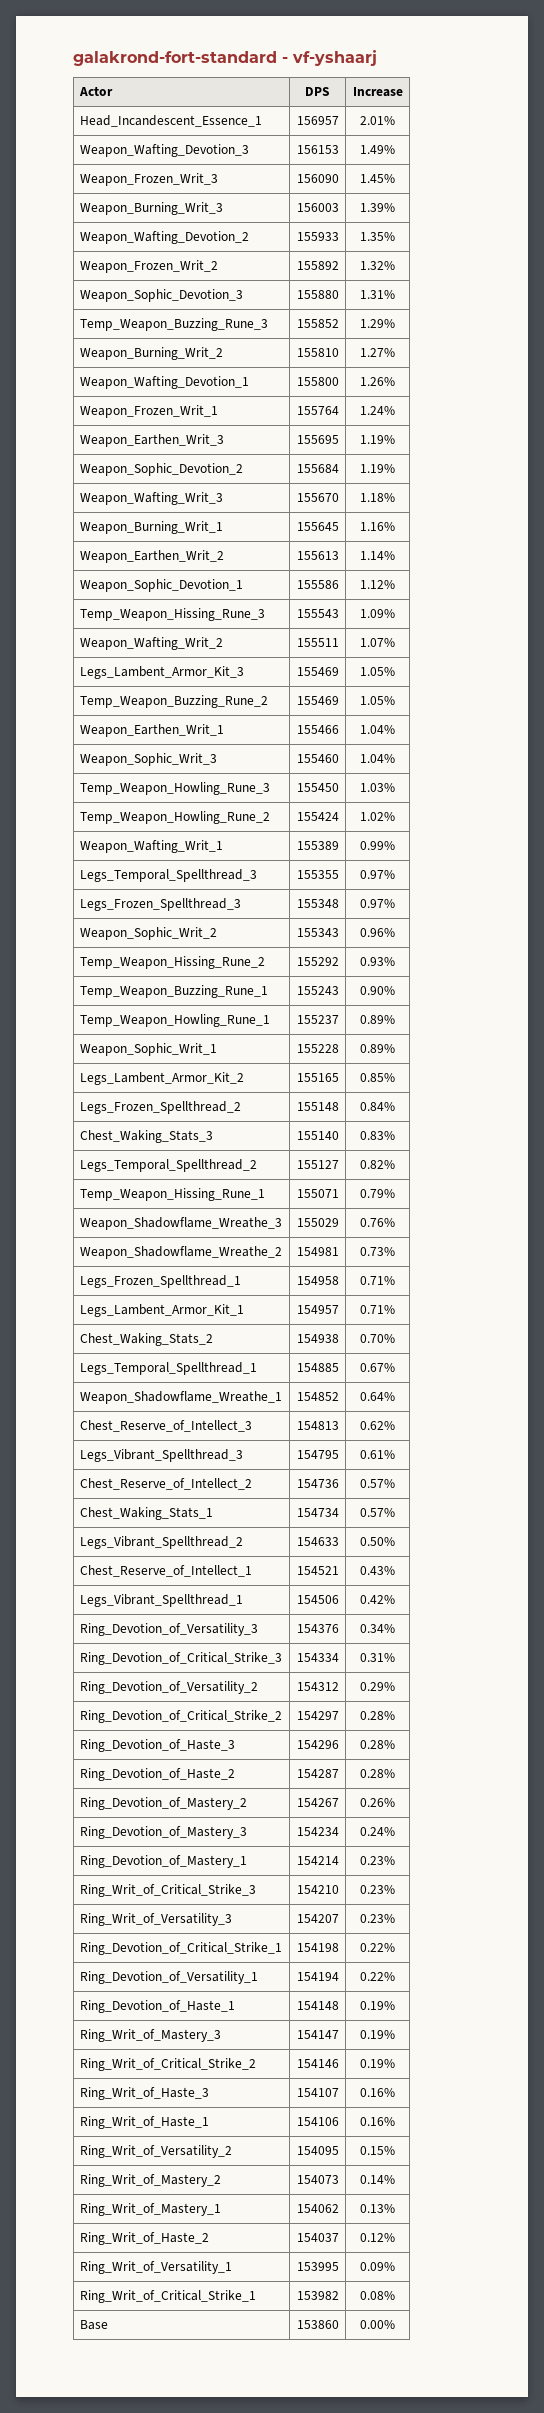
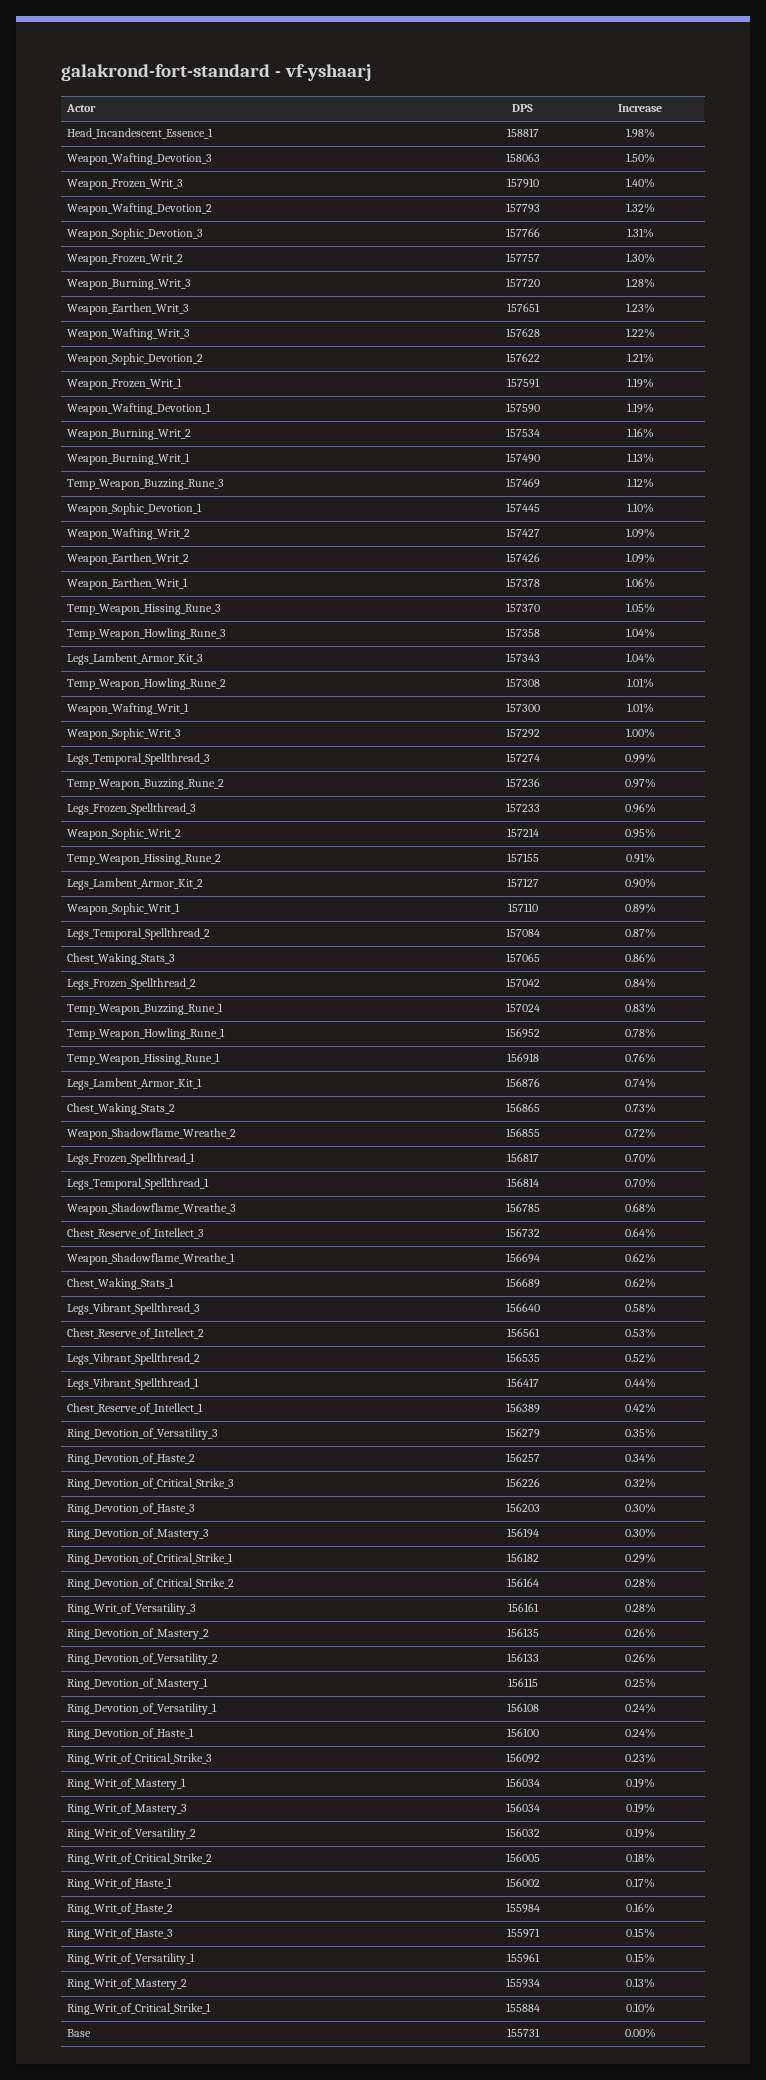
[296,116,339,125] [360,116,395,125] 156957 | 2.01% -> [506,128,539,137] [625,128,655,138] 158817 | 1.98%
[296,145,339,154] [360,145,395,154] 156153 | 1.49% -> [505,153,540,162] [625,153,655,163] 158063 | 1.50%
[296,174,339,183] [360,174,395,183] [79,202,223,215] [296,203,339,212] [360,203,395,212] [79,231,249,244] [296,232,339,241] [360,232,395,241] [79,260,218,273] [296,261,339,270] 156090 | 1.45% // Weapon_Burning_Writ_3 | 156003 | 1.39% // Weapon_Wafting_Devotion_2 | 155933 | 1.35% // Weapon_Frozen_Writ_2 | 155892 -> [506,178,539,188] [625,178,655,188] [67,203,213,215] [505,203,540,213] 157910 | 1.40% // Weapon_Wafting_Devotion_2 | 157793
[296,290,339,299] 155880 -> [505,228,540,237] 157766
[79,318,268,331] [296,319,339,328] [360,319,395,328] [79,347,223,360] [296,348,339,357] [360,348,395,357] [79,376,249,389] [296,377,339,386] [360,377,395,386] [79,405,218,418] [296,406,339,415] [360,406,395,415] [79,434,224,447] [296,435,339,444] [360,435,395,444] [79,463,243,476] [296,464,339,473] [360,464,395,473] [79,492,223,505] [296,493,339,502] [360,493,395,502] [79,521,223,534] [296,522,339,531] [360,522,395,531] [79,550,224,563] [296,551,339,560] [360,551,395,560] [79,579,243,592] [296,580,339,589] [360,580,395,589] [79,608,265,621] [296,609,339,618] [360,609,395,618] [79,637,223,650] [296,638,339,647] [360,638,395,647] [79,666,244,679] [296,667,339,676] [360,667,395,676] [79,695,268,708] [296,696,339,705] [360,696,395,705] [79,724,224,737] [296,725,339,734] [360,725,395,734] [79,753,217,766] [296,754,339,763] [360,754,395,763] [79,782,270,795] [296,783,339,792] [360,783,395,792] [79,811,270,824] [296,812,339,821] [360,812,395,821] [79,840,223,853] [296,841,339,850] [360,841,395,850] [79,869,257,882] [296,870,339,879] Temp_Weapon_Buzzing_Rune_3 | 155852 | 1.29% // Weapon_Burning_Writ_2 | 155810 | 1.27% // Weapon_Wafting_Devotion_1 | 155800 | 1.26% // Weapon_Frozen_Writ_1 | 155764 | 1.24% // Weapon_Earthen_Writ_3 | 155695 | 1.19% // Weapon_Sophic_Devotion_2 | 155684 | 1.19% // Weapon_Wafting_Writ_3 | 155670 | 1.18% // Weapon_Burning_Writ_1 | 155645 | 1.16% // Weapon_Earthen_Writ_2 | 155613 | 1.14% // Weapon_Sophic_Devotion_1 | 155586 | 1.12% // Temp_Weapon_Hissing_Rune_3 | 155543 | 1.09% // Weapon_Wafting_Writ_2 | 155511 | 1.07% // Legs_Lambent_Armor_Kit_3 | 155469 | 1.05% // Temp_Weapon_Buzzing_Rune_2 | 155469 | 1.05% // Weapon_Earthen_Writ_1 | 155466 | 1.04% // Weapon_Sophic_Writ_3 | 155460 | 1.04% // Temp_Weapon_Howling_Rune_3 | 155450 | 1.03% // Temp_Weapon_Howling_Rune_2 | 155424 | 1.02% // Weapon_Wafting_Writ_1 | 155389 | 0.99% // Legs_Temporal_Spellthread_3 | 155355 -> [67,254,184,265] [505,253,540,262] [625,253,655,263] [67,279,192,290] [505,278,540,287] [625,278,655,288] [67,303,190,315] [506,303,540,312] [625,303,655,313] [67,328,191,340] [505,328,540,337] [625,328,655,338] [67,353,204,365] [505,353,540,362] [626,353,654,363] [67,378,183,390] [506,378,540,388] [626,378,654,388] [67,403,212,415] [505,403,540,413] [626,403,654,413] [67,429,192,440] [505,428,540,437] [626,428,654,438] [67,453,191,465] [505,453,540,463] [626,453,654,463] [67,479,225,490] [505,478,540,488] [626,478,654,488] [67,503,203,515] [505,503,540,512] [626,503,654,513] [67,528,191,540] [505,528,540,537] [625,528,655,538] [67,553,190,565] [505,553,540,562] [625,553,655,563] [67,578,189,590] [505,578,540,587] [625,578,655,588] [67,604,222,615] [505,603,540,612] [625,603,655,613] [67,628,227,640] [505,628,540,637] [625,628,655,638] [67,653,204,665] [505,653,540,662] [625,653,655,663] [67,678,227,690] [505,678,540,687] [626,678,654,688] [67,703,190,715] [505,703,540,712] [626,703,654,713] [67,728,182,740] [505,728,540,738] [625,728,655,738] [67,753,211,765] [505,753,540,762] [624,753,656,763] [67,779,225,790] [505,778,540,787] Weapon_Frozen_Writ_2 | 157757 | 1.30% // Weapon_Burning_Writ_3 | 157720 | 1.28% // Weapon_Earthen_Writ_3 | 157651 | 1.23% // Weapon_Wafting_Writ_3 | 157628 | 1.22% // Weapon_Sophic_Devotion_2 | 157622 | 1.21% // Weapon_Frozen_Writ_1 | 157591 | 1.19% // Weapon_Wafting_Devotion_1 | 157590 | 1.19% // Weapon_Burning_Writ_2 | 157534 | 1.16% // Weapon_Burning_Writ_1 | 157490 | 1.13% // Temp_Weapon_Buzzing_Rune_3 | 157469 | 1.12% // Weapon_Sophic_Devotion_1 | 157445 | 1.10% // Weapon_Wafting_Writ_2 | 157427 | 1.09% // Weapon_Earthen_Writ_2 | 157426 | 1.09% // Weapon_Earthen_Writ_1 | 157378 | 1.06% // Temp_Weapon_Hissing_Rune_3 | 157370 | 1.05% // Temp_Weapon_Howling_Rune_3 | 157358 | 1.04% // Legs_Lambent_Armor_Kit_3 | 157343 | 1.04% // Temp_Weapon_Howling_Rune_2 | 157308 | 1.01% // Weapon_Wafting_Writ_1 | 157300 | 1.01% // Weapon_Sophic_Writ_3 | 157292 | 1.00% // Legs_Temporal_Spellthread_3 | 157274 | 0.99% // Temp_Weapon_Buzzing_Rune_2 | 157236
[296,899,339,908] [360,899,395,908] 155348 | 0.97% -> [505,803,540,812] [624,803,656,813] 157233 | 0.96%
[296,928,339,937] [360,928,395,937] 155343 | 0.96% -> [506,828,539,837] [624,828,656,838] 157214 | 0.95%
[296,957,339,966] [360,957,395,966] 155292 | 0.93% -> [506,853,539,862] [625,853,655,863] [67,878,204,890] [506,878,539,887] [624,878,656,888] [67,903,181,915] [507,903,538,912] [624,903,656,913] [67,928,211,940] [505,928,540,937] [624,928,656,938] [67,953,176,965] [505,953,540,962] [624,953,656,963] [67,978,197,990] [505,978,540,987] [624,978,656,988] 157155 | 0.91% // Legs_Lambent_Armor_Kit_2 | 157127 | 0.90% // Weapon_Sophic_Writ_1 | 157110 | 0.89% // Legs_Temporal_Spellthread_2 | 157084 | 0.87% // Chest_Waking_Stats_3 | 157065 | 0.86% // Legs_Frozen_Spellthread_2 | 157042 | 0.84%
[296,986,339,995] [360,986,395,995] 155243 | 0.90% -> [505,1003,540,1012] [624,1003,656,1013] 157024 | 0.83%
[296,1015,339,1024] [360,1015,395,1024] [79,1043,217,1056] [296,1044,339,1053] [360,1044,395,1053] [79,1072,244,1085] [296,1073,339,1082] [360,1073,395,1082] [79,1101,241,1114] [296,1102,339,1111] [360,1102,395,1111] [79,1130,213,1143] [296,1131,339,1140] [360,1131,395,1140] [79,1159,257,1172] [296,1160,339,1169] [360,1160,395,1169] [79,1188,265,1201] [296,1189,339,1198] [360,1189,395,1198] [79,1217,282,1230] [296,1218,339,1227] [360,1218,395,1227] [79,1246,282,1259] [296,1247,339,1256] [360,1247,395,1256] [79,1275,241,1288] [296,1276,339,1285] [360,1276,395,1285] [79,1304,244,1317] [296,1305,339,1314] [360,1305,395,1314] [79,1333,213,1346] [296,1334,339,1343] [360,1334,395,1343] [79,1362,257,1375] [296,1363,339,1372] [360,1363,395,1372] [79,1391,282,1404] [296,1392,339,1401] [360,1392,395,1401] [79,1420,252,1432] [296,1421,339,1430] 155237 | 0.89% // Weapon_Sophic_Writ_1 | 155228 | 0.89% // Legs_Lambent_Armor_Kit_2 | 155165 | 0.85% // Legs_Frozen_Spellthread_2 | 155148 | 0.84% // Chest_Waking_Stats_3 | 155140 | 0.83% // Legs_Temporal_Spellthread_2 | 155127 | 0.82% // Temp_Weapon_Hissing_Rune_1 | 155071 | 0.79% // Weapon_Shadowflame_Wreathe_3 | 155029 | 0.76% // Weapon_Shadowflame_Wreathe_2 | 154981 | 0.73% // Legs_Frozen_Spellthread_1 | 154958 | 0.71% // Legs_Lambent_Armor_Kit_1 | 154957 | 0.71% // Chest_Waking_Stats_2 | 154938 | 0.70% // Legs_Temporal_Spellthread_1 | 154885 | 0.67% // Weapon_Shadowflame_Wreathe_1 | 154852 | 0.64% // Chest_Reserve_of_Intellect_3 | 154813 -> [505,1028,540,1038] [624,1028,656,1038] [67,1053,221,1065] [506,1053,539,1063] [624,1053,656,1063] [67,1078,203,1090] [505,1078,540,1087] [624,1078,656,1088] [67,1103,176,1115] [505,1103,540,1112] [624,1103,656,1113] [67,1128,237,1140] [505,1128,540,1137] [624,1128,656,1138] [67,1153,196,1165] [506,1153,539,1162] [624,1153,656,1163] [67,1178,210,1190] [506,1178,539,1187] [624,1178,656,1188] [67,1203,237,1215] [505,1203,540,1212] [624,1203,656,1213] [67,1228,205,1239] [505,1228,540,1237] [624,1228,656,1238] [67,1253,236,1265] [505,1253,540,1263] [624,1253,656,1263] [67,1278,175,1290] [505,1278,540,1288] 156952 | 0.78% // Temp_Weapon_Hissing_Rune_1 | 156918 | 0.76% // Legs_Lambent_Armor_Kit_1 | 156876 | 0.74% // Chest_Waking_Stats_2 | 156865 | 0.73% // Weapon_Shadowflame_Wreathe_2 | 156855 | 0.72% // Legs_Frozen_Spellthread_1 | 156817 | 0.70% // Legs_Temporal_Spellthread_1 | 156814 | 0.70% // Weapon_Shadowflame_Wreathe_3 | 156785 | 0.68% // Chest_Reserve_of_Intellect_3 | 156732 | 0.64% // Weapon_Shadowflame_Wreathe_1 | 156694 | 0.62% // Chest_Waking_Stats_1 | 156689
[296,1450,339,1459] [360,1450,395,1459] 154795 | 0.61% -> [505,1303,540,1312] [624,1303,656,1313] 156640 | 0.58%
[296,1479,339,1488] [360,1479,395,1488] [79,1507,213,1520] [296,1508,339,1517] [360,1508,395,1517] [79,1536,243,1549] [296,1537,339,1546] [360,1537,395,1546] [79,1565,252,1577] [296,1566,339,1575] [360,1566,395,1575] [79,1594,243,1607] [296,1595,339,1604] [360,1595,395,1604] [79,1623,258,1636] [296,1624,339,1633] [360,1624,395,1633] [79,1652,282,1665] [296,1653,339,1662] [360,1653,395,1662] [79,1681,258,1694] [296,1682,339,1691] 154736 | 0.57% // Chest_Waking_Stats_1 | 154734 | 0.57% // Legs_Vibrant_Spellthread_2 | 154633 | 0.50% // Chest_Reserve_of_Intellect_1 | 154521 | 0.43% // Legs_Vibrant_Spellthread_1 | 154506 | 0.42% // Ring_Devotion_of_Versatility_3 | 154376 | 0.34% // Ring_Devotion_of_Critical_Strike_3 | 154334 | 0.31% // Ring_Devotion_of_Versatility_2 | 154312 -> [506,1328,540,1337] [624,1328,656,1338] [67,1353,201,1365] [505,1353,540,1362] [624,1353,656,1363] [67,1378,200,1390] [506,1378,539,1387] [624,1378,656,1388] [67,1403,204,1414] [505,1403,540,1413] [624,1403,656,1413] [67,1428,219,1440] [505,1428,540,1438] [624,1428,656,1438] [67,1453,196,1465] [505,1453,540,1462] [624,1453,656,1463] [67,1478,235,1490] [505,1478,540,1487] [624,1478,656,1488] [67,1503,196,1515] [505,1503,540,1512] [624,1503,656,1513] [67,1528,210,1540] [506,1528,539,1538] [624,1528,656,1538] [67,1553,234,1565] [506,1553,539,1562] 156561 | 0.53% // Legs_Vibrant_Spellthread_2 | 156535 | 0.52% // Legs_Vibrant_Spellthread_1 | 156417 | 0.44% // Chest_Reserve_of_Intellect_1 | 156389 | 0.42% // Ring_Devotion_of_Versatility_3 | 156279 | 0.35% // Ring_Devotion_of_Haste_2 | 156257 | 0.34% // Ring_Devotion_of_Critical_Strike_3 | 156226 | 0.32% // Ring_Devotion_of_Haste_3 | 156203 | 0.30% // Ring_Devotion_of_Mastery_3 | 156194 | 0.30% // Ring_Devotion_of_Critical_Strike_1 | 156182
[296,1711,339,1720] [360,1711,395,1720] [79,1739,235,1752] [296,1740,339,1749] [360,1740,395,1749] [79,1768,235,1781] [296,1769,339,1778] 154297 | 0.28% // Ring_Devotion_of_Haste_3 | 154296 | 0.28% // Ring_Devotion_of_Haste_2 | 154287 -> [506,1578,539,1587] [624,1578,656,1588] [67,1603,197,1615] [507,1603,539,1612] 156164 | 0.28% // Ring_Writ_of_Versatility_3 | 156161
[296,1798,339,1807] [360,1798,395,1807] [79,1826,247,1839] [296,1827,339,1836] [360,1827,395,1836] [79,1855,247,1868] [296,1856,339,1865] [360,1856,395,1865] [79,1884,256,1897] [296,1885,339,1894] [360,1885,395,1894] [79,1913,232,1926] [296,1914,339,1923] [360,1914,395,1923] [79,1942,282,1955] [296,1943,339,1952] [360,1943,395,1952] [79,1971,258,1984] [296,1972,339,1981] [360,1972,395,1981] [79,2000,235,2013] [296,2001,339,2010] [360,2001,395,2010] [79,2029,221,2042] [296,2030,339,2039] [360,2030,395,2039] [79,2058,256,2071] [296,2059,339,2068] [360,2059,395,2068] [79,2087,209,2100] [296,2088,339,2097] [360,2088,395,2097] [79,2116,209,2129] [296,2117,339,2126] [360,2117,395,2126] [79,2145,232,2158] [296,2146,339,2155] [360,2146,395,2155] [79,2174,221,2187] [296,2175,339,2184] [360,2175,395,2184] [79,2203,221,2216] [296,2204,339,2213] [360,2204,395,2213] [79,2232,209,2245] [296,2233,339,2242] [360,2233,395,2242] [79,2261,232,2274] [296,2262,339,2271] [360,2262,395,2271] 154267 | 0.26% // Ring_Devotion_of_Mastery_3 | 154234 | 0.24% // Ring_Devotion_of_Mastery_1 | 154214 | 0.23% // Ring_Writ_of_Critical_Strike_3 | 154210 | 0.23% // Ring_Writ_of_Versatility_3 | 154207 | 0.23% // Ring_Devotion_of_Critical_Strike_1 | 154198 | 0.22% // Ring_Devotion_of_Versatility_1 | 154194 | 0.22% // Ring_Devotion_of_Haste_1 | 154148 | 0.19% // Ring_Writ_of_Mastery_3 | 154147 | 0.19% // Ring_Writ_of_Critical_Strike_2 | 154146 | 0.19% // Ring_Writ_of_Haste_3 | 154107 | 0.16% // Ring_Writ_of_Haste_1 | 154106 | 0.16% // Ring_Writ_of_Versatility_2 | 154095 | 0.15% // Ring_Writ_of_Mastery_2 | 154073 | 0.14% // Ring_Writ_of_Mastery_1 | 154062 | 0.13% // Ring_Writ_of_Haste_2 | 154037 | 0.12% // Ring_Writ_of_Versatility_1 | 153995 | 0.09% -> [506,1628,539,1637] [624,1628,656,1638] [67,1653,219,1665] [506,1653,539,1662] [624,1653,656,1663] [67,1678,209,1690] [507,1678,538,1687] [624,1678,656,1688] [67,1703,218,1715] [506,1703,539,1712] [624,1703,656,1713] [67,1728,195,1740] [506,1728,539,1737] [624,1728,656,1738] [67,1753,213,1765] [505,1753,540,1763] [624,1753,656,1763] [67,1778,187,1790] [505,1778,540,1787] [625,1778,655,1788] [67,1803,188,1815] [505,1803,540,1812] [625,1803,655,1813] [67,1828,197,1840] [505,1828,540,1837] [625,1828,655,1838] [67,1853,213,1865] [505,1853,540,1862] [625,1853,655,1863] [67,1878,173,1890] [505,1878,540,1887] [625,1878,655,1888] [67,1903,174,1915] [505,1903,540,1913] [625,1903,655,1913] [67,1928,174,1940] [506,1928,540,1938] [625,1928,655,1938] [67,1953,196,1965] [506,1953,540,1963] [625,1953,655,1963] [67,1978,188,1990] [505,1978,540,1988] [625,1978,655,1988] 156135 | 0.26% // Ring_Devotion_of_Versatility_2 | 156133 | 0.26% // Ring_Devotion_of_Mastery_1 | 156115 | 0.25% // Ring_Devotion_of_Versatility_1 | 156108 | 0.24% // Ring_Devotion_of_Haste_1 | 156100 | 0.24% // Ring_Writ_of_Critical_Strike_3 | 156092 | 0.23% // Ring_Writ_of_Mastery_1 | 156034 | 0.19% // Ring_Writ_of_Mastery_3 | 156034 | 0.19% // Ring_Writ_of_Versatility_2 | 156032 | 0.19% // Ring_Writ_of_Critical_Strike_2 | 156005 | 0.18% // Ring_Writ_of_Haste_1 | 156002 | 0.17% // Ring_Writ_of_Haste_2 | 155984 | 0.16% // Ring_Writ_of_Haste_3 | 155971 | 0.15% // Ring_Writ_of_Versatility_1 | 155961 | 0.15% // Ring_Writ_of_Mastery_2 | 155934 | 0.13%
[296,2291,339,2300] [360,2291,395,2300] 153982 | 0.08% -> [505,2003,540,2012] [625,2003,655,2013] 155884 | 0.10%
[296,2320,339,2329] 153860 -> [506,2028,540,2037] 155731

